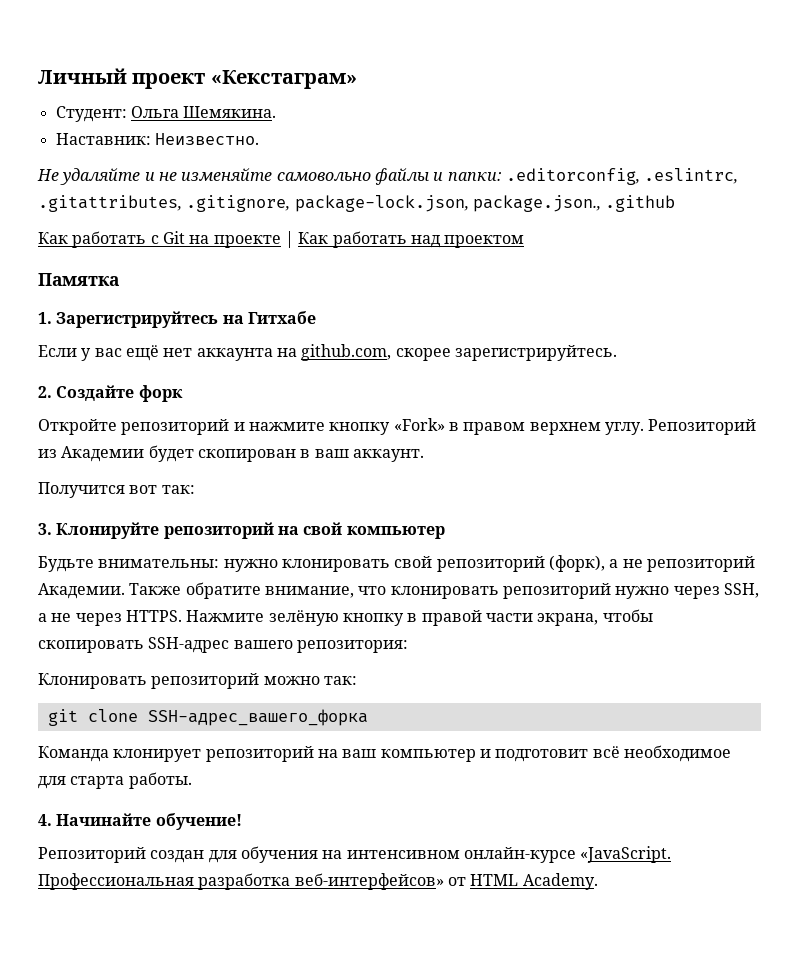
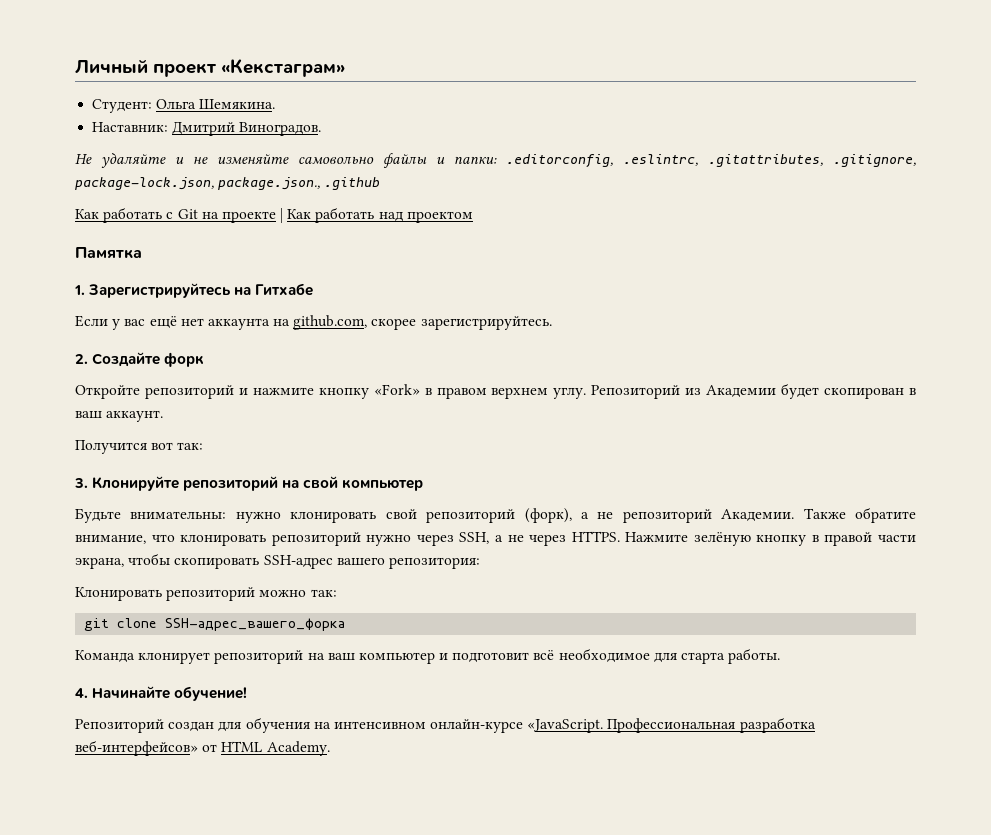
[154,133,259,145] Неизвестно. -> [172,121,322,136] Дмитрий Виноградов.

